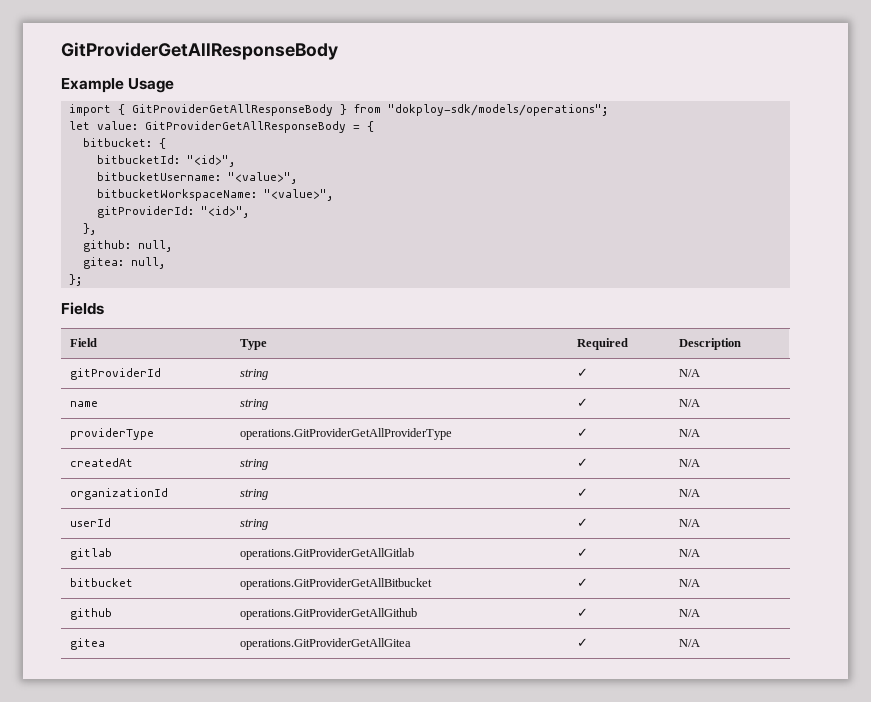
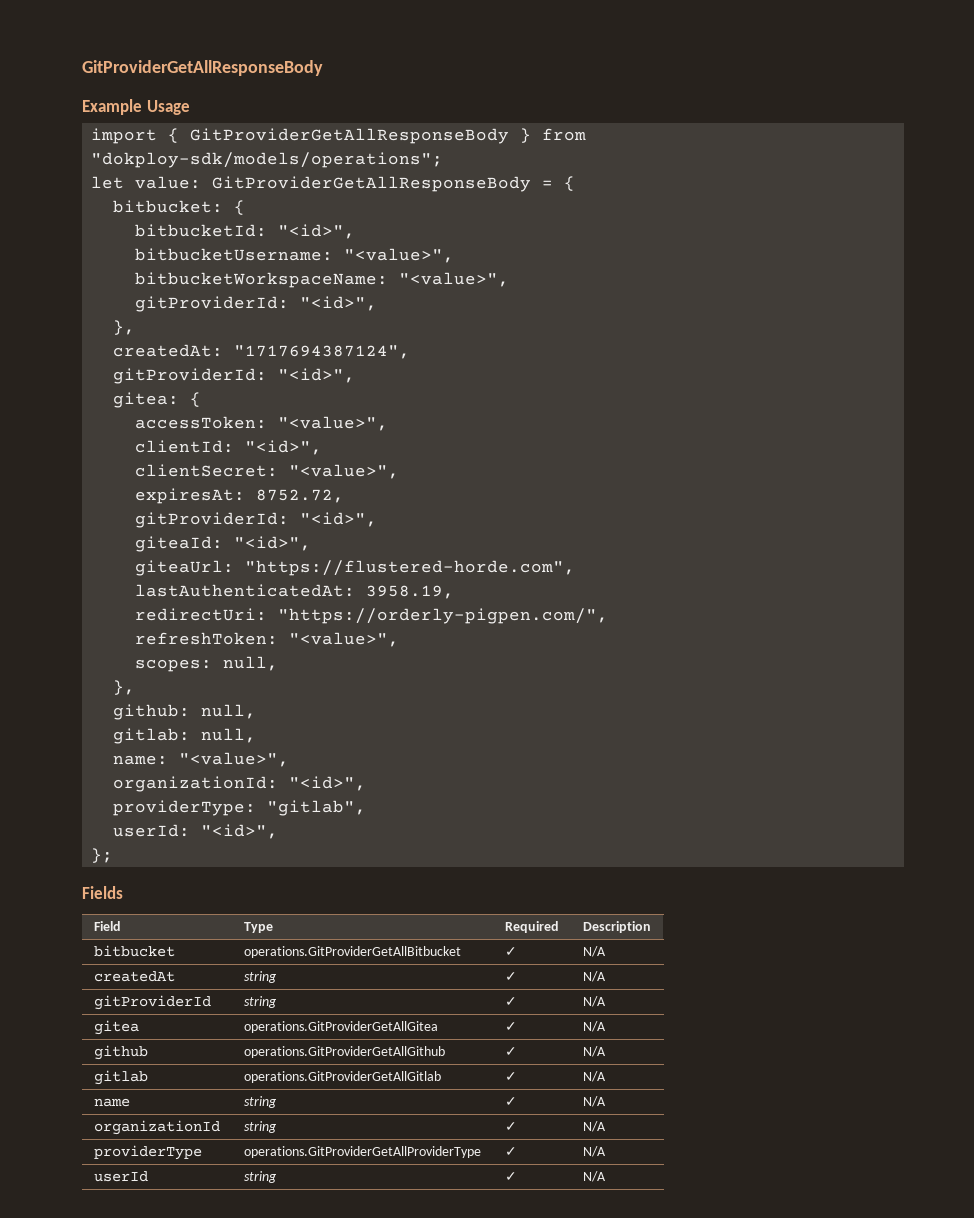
(96, 229) none -> [113,344,411,359] [113,368,356,384] [113,392,202,408] [135,416,389,431] [135,440,323,455] [135,464,400,479] [135,488,345,504] [135,512,378,528] [135,536,312,552] [135,560,576,576] [135,584,455,599] [135,608,609,624] [135,632,400,647] [135,656,279,672] [113,680,136,695] // createdAt: "1717694387124", // gitProviderId: "<id>", // gitea: { // accessToken: "<value>", // clientId: "<id>", // clientSecret: "<value>", // expiresAt: 8752.72, // gitProviderId: "<id>", // giteaId: "<id>", // giteaUrl: "https://flustered-horde.com", // lastAuthenticatedAt: 3958.19, // redirectUri: "https://orderly-pigpen.com/", // refreshToken: "<value>", // scopes: null, // },
[82,257,165,269] gitea: null, -> [113,728,257,744] [113,752,290,767] [113,776,367,792] [113,800,367,816] [113,824,279,839] gitlab: null, // name: "<value>", // organizationId: "<id>", // providerType: "gitlab", // userId: "<id>",
[70,368,162,380] [240,369,269,380] gitProviderId | string -> [93,945,175,957] [243,946,461,958] [504,947,517,956] [582,946,606,957] [93,971,175,982] [243,971,277,983] [504,972,517,981] [582,971,606,982] [93,995,211,1010] [243,996,277,1008] [504,997,517,1006] [582,996,606,1007] [93,1020,139,1035] [243,1021,438,1033] [504,1022,517,1031] [582,1021,606,1032] [93,1045,148,1060] [243,1046,445,1058] [504,1047,517,1056] [582,1046,606,1057] [93,1070,148,1085] [243,1071,441,1083] bitbucket | operations.GitProviderGetAllBitbucket | ✓ | N/A // createdAt | string | ✓ | N/A // gitProviderId | string | ✓ | N/A // gitea | operations.GitProviderGetAllGitea | ✓ | N/A // github | operations.GitProviderGetAllGithub | ✓ | N/A // gitlab | operations.GitProviderGetAllGitlab
(701, 403) none -> [93,1120,220,1135] [243,1121,277,1133] [504,1122,517,1131] [582,1121,606,1132] // organizationId | string | ✓ | N/A
[70,458,134,467] [240,459,269,470] [577,458,589,467] [679,459,701,467] [70,488,169,500] [240,489,269,500] [577,488,589,497] [679,489,701,497] [70,518,112,527] [240,519,269,530] [577,518,589,527] [679,519,701,527] [70,548,113,560] [240,548,415,560] [577,548,589,557] [679,549,701,557] [70,578,134,587] [240,578,433,590] [577,578,589,587] [679,579,701,587] [70,608,113,620] [240,608,418,620] [577,608,589,617] [679,609,701,617] [70,638,106,650] [240,638,412,650] createdAt | string | ✓ | N/A // organizationId | string | ✓ | N/A // userId | string | ✓ | N/A // gitlab | operations.GitProviderGetAllGitlab | ✓ | N/A // bitbucket | operations.GitProviderGetAllBitbucket | ✓ | N/A // github | operations.GitProviderGetAllGithub | ✓ | N/A // gitea | operations.GitProviderGetAllGitea -> [93,1171,148,1182] [243,1171,277,1183] userId | string

